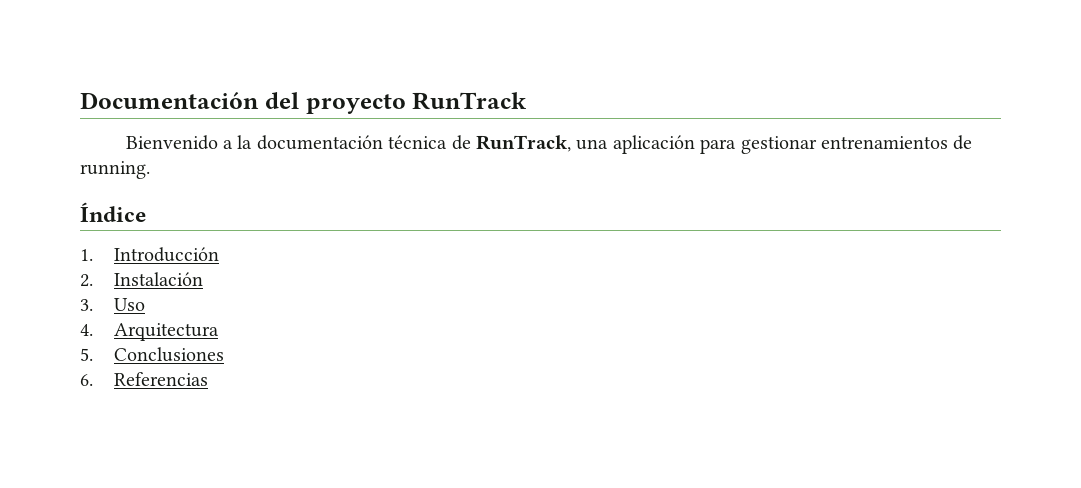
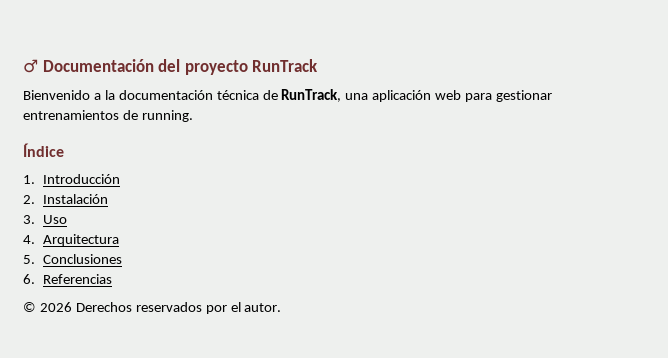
(80, 100) none -> [23,59,38,73] ♂
(695, 144) none -> [435,90,462,100] web
(208, 379) none -> [23,302,282,314] // © 2026 Derechos reservados por el autor.

